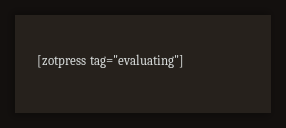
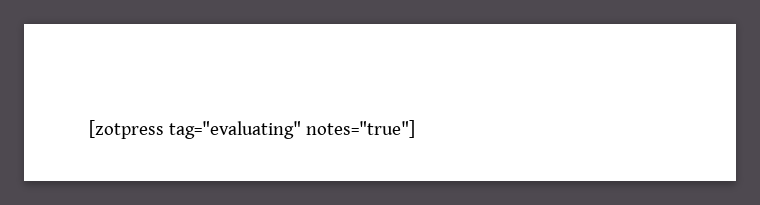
[89,54,184,68] tag="evaluating"] -> [168,120,415,139] tag="evaluating" notes="true"]

